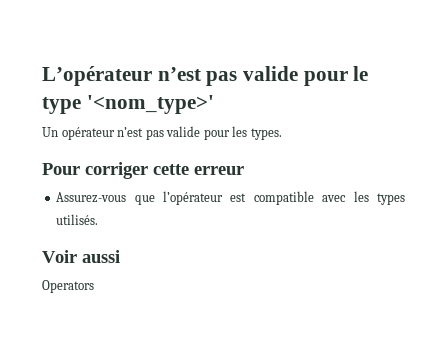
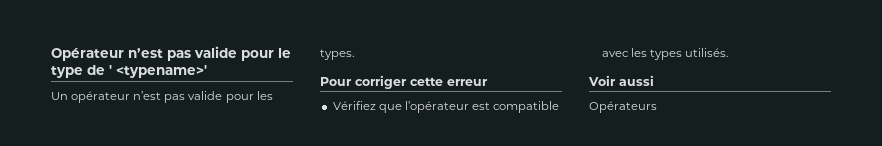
[42,66,152,86] L’opérateur -> [51,48,124,61] Opérateur
[86,95,214,114] '<nom_type>' -> [87,65,207,78] de ' <typename>'
[56,192,127,203] Assurez-vous -> [332,101,376,110] Vérifiez
[42,280,94,293] Operators -> [589,101,657,113] Opérateurs

